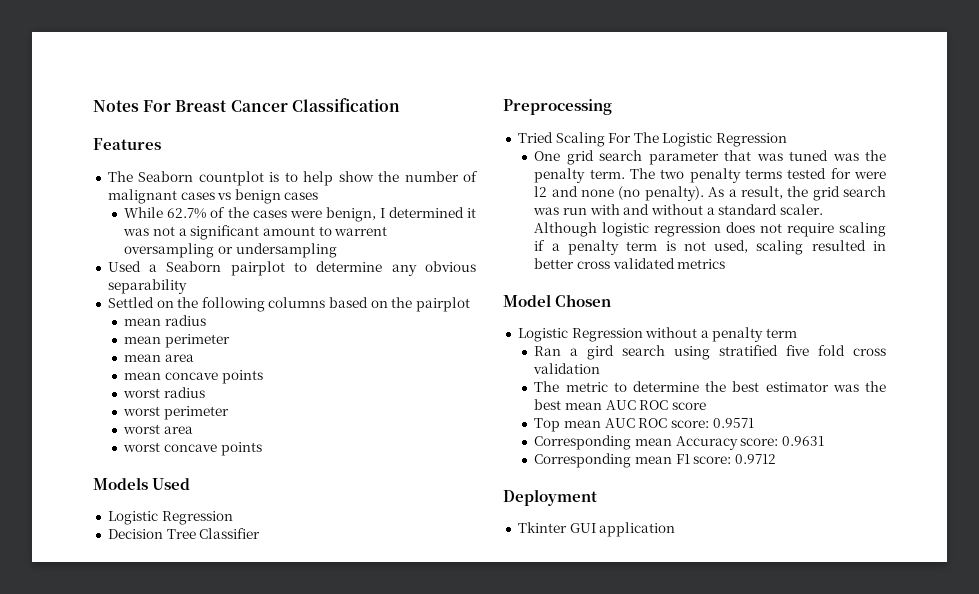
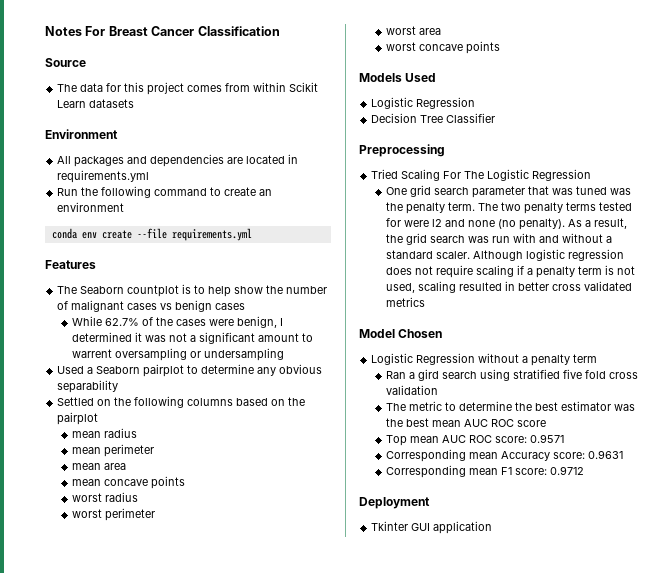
(400, 105) none -> [45,58,86,67] [57,82,319,95] [57,99,135,108] [45,129,118,139] [57,154,299,167] [57,170,150,183] [57,186,273,198] [57,202,125,212] [51,228,252,241] // Source // The data for this project comes from within Scikit Learn datasets // Environment // All packages and dependencies are located in requirements.yml // Run the following command to create an environment // conda env create --file requirements.yml

